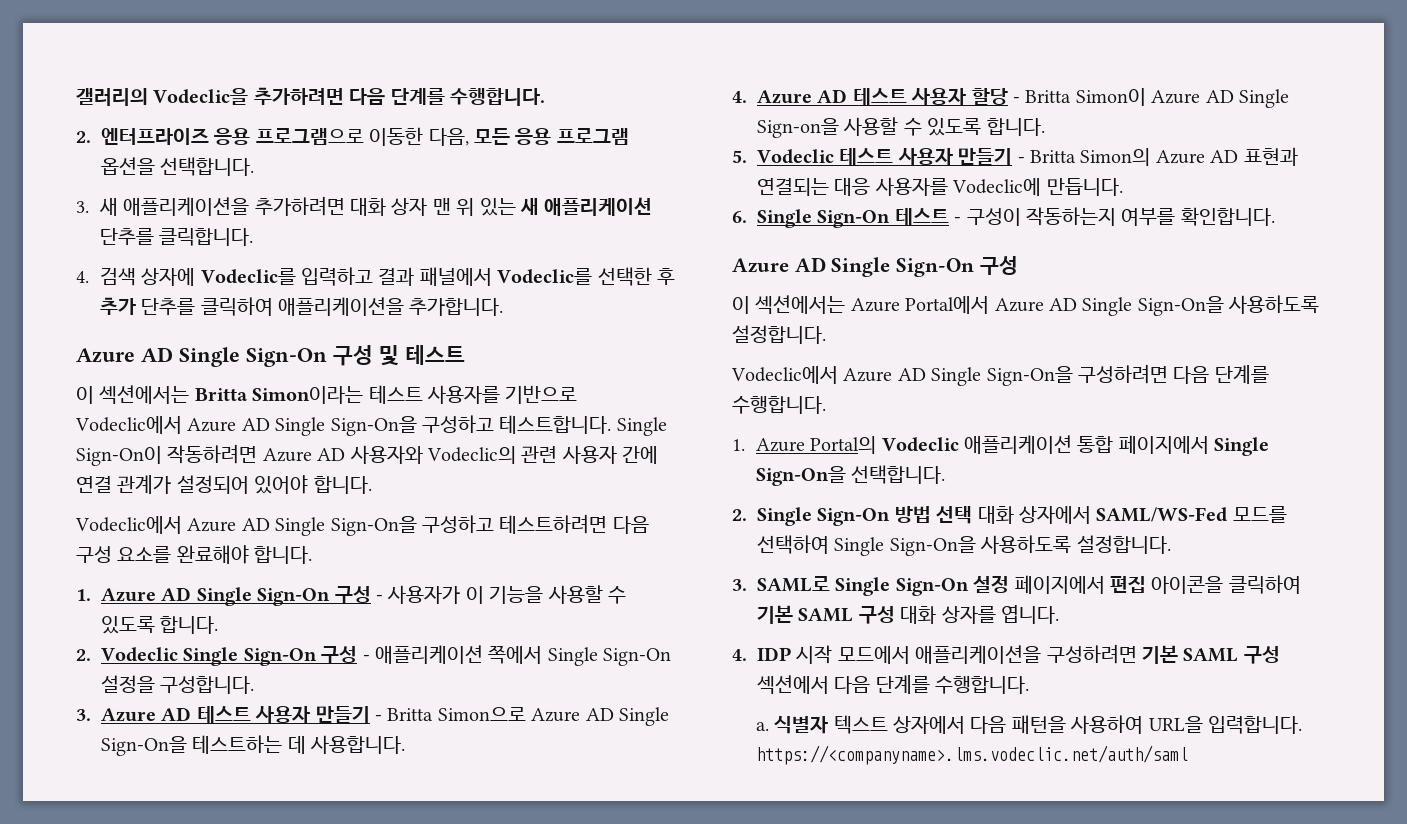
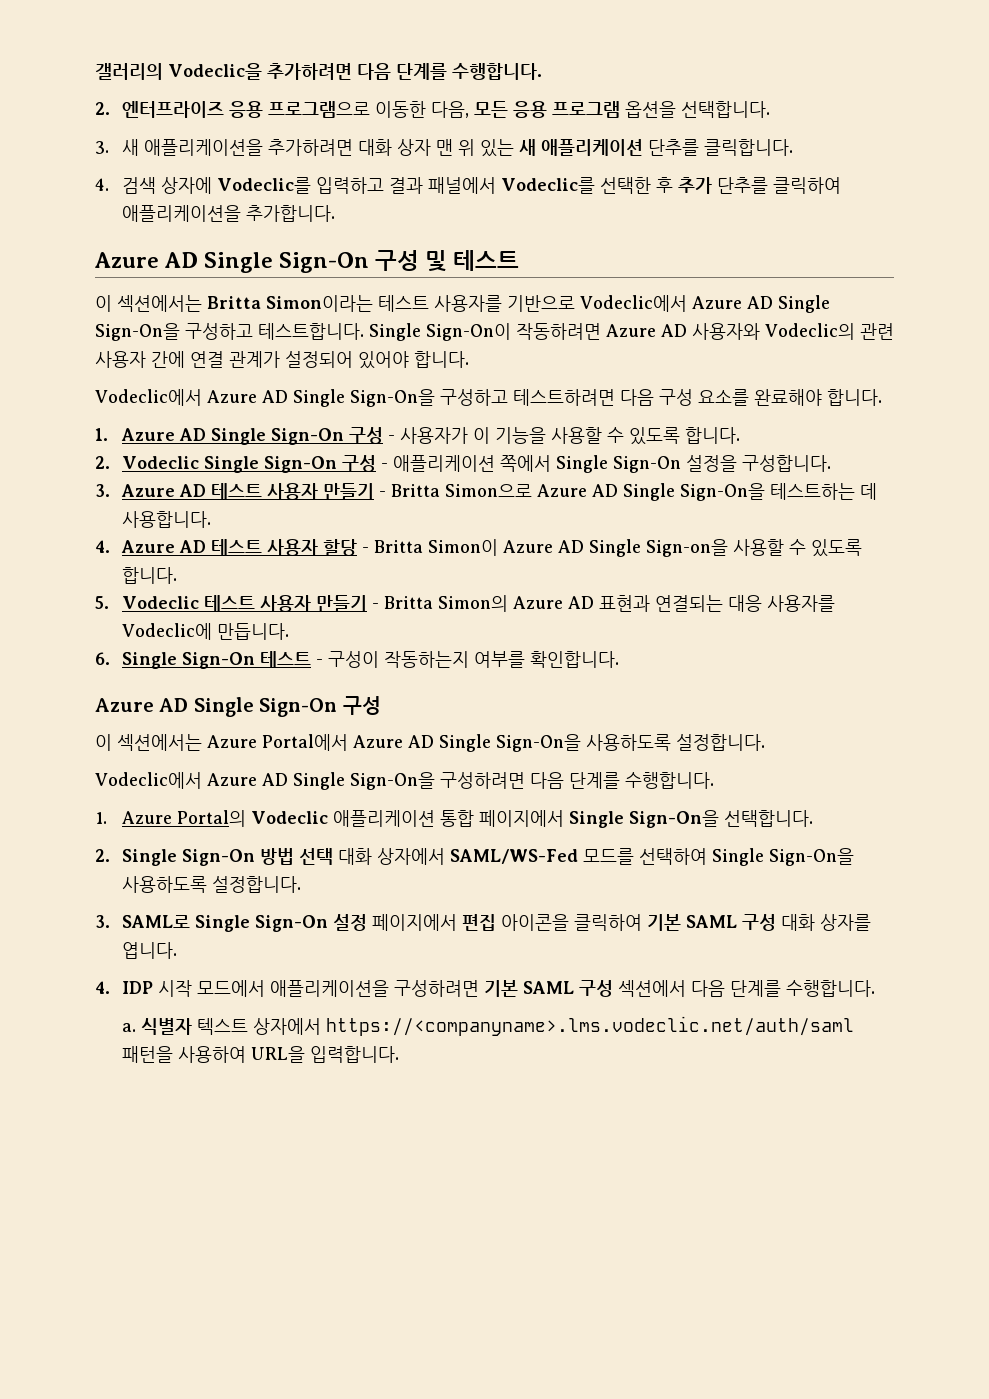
[970,716,1007,734] 다음 -> [325,1016,854,1036] https://<companyname>.lms.vodeclic.net/auth/saml
[755,745,1188,765] https://<companyname>.lms.vodeclic.net/auth/saml -> (399, 1054) none

